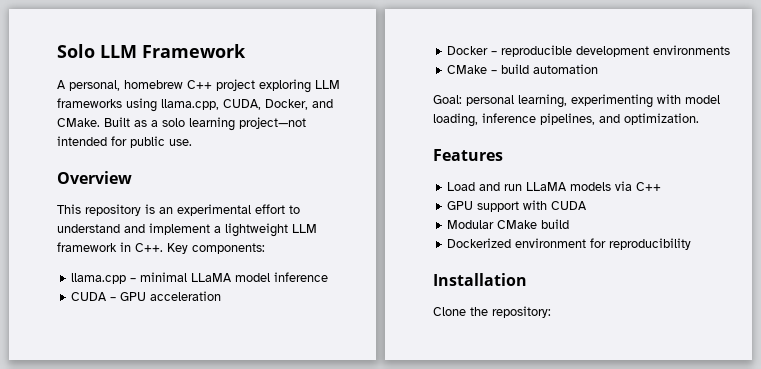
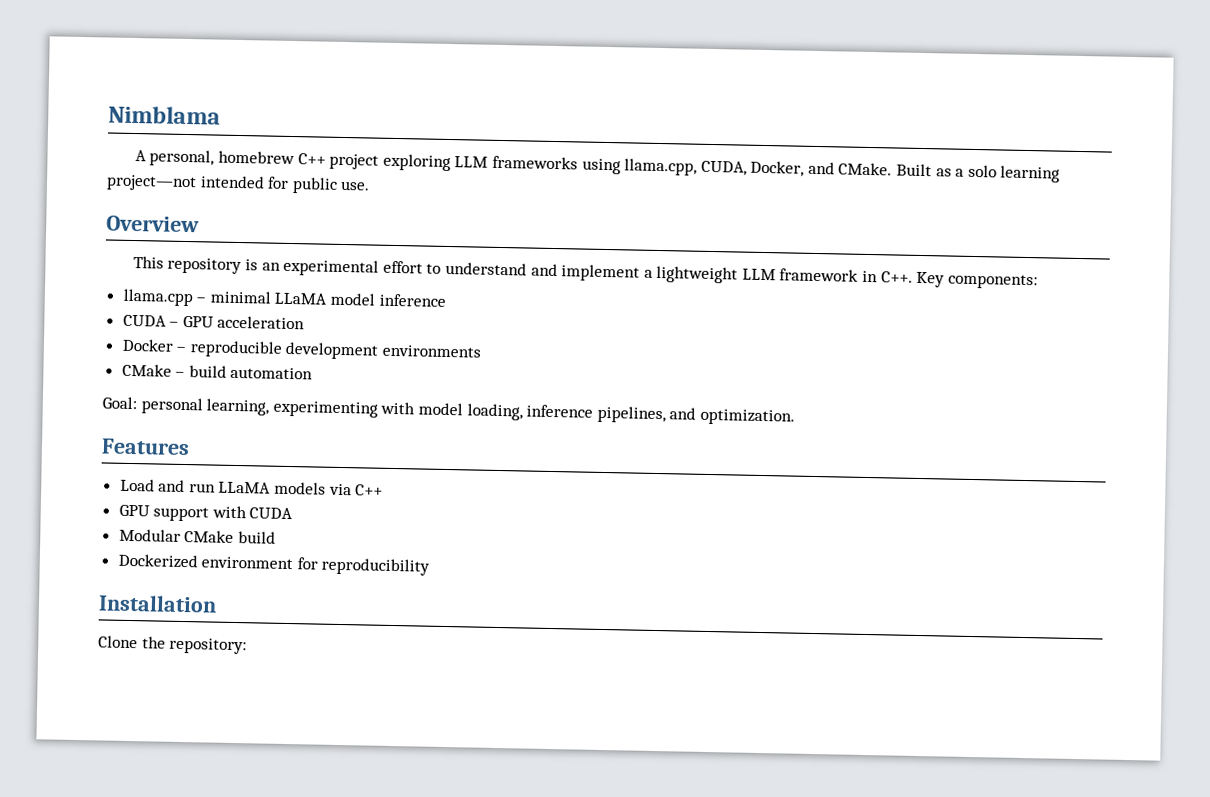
[57,44,246,58] Solo LLM Framework -> [108,105,221,125] Nimblama

